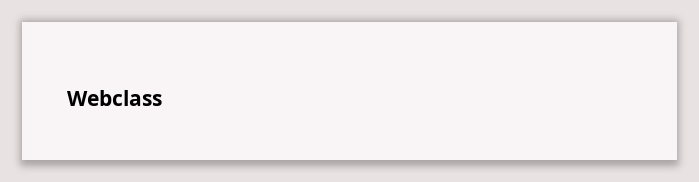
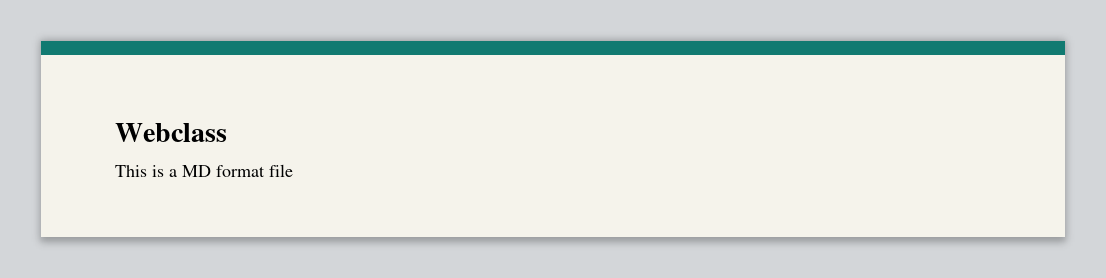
(162, 98) none -> [115,164,293,177] // This is a MD format file

